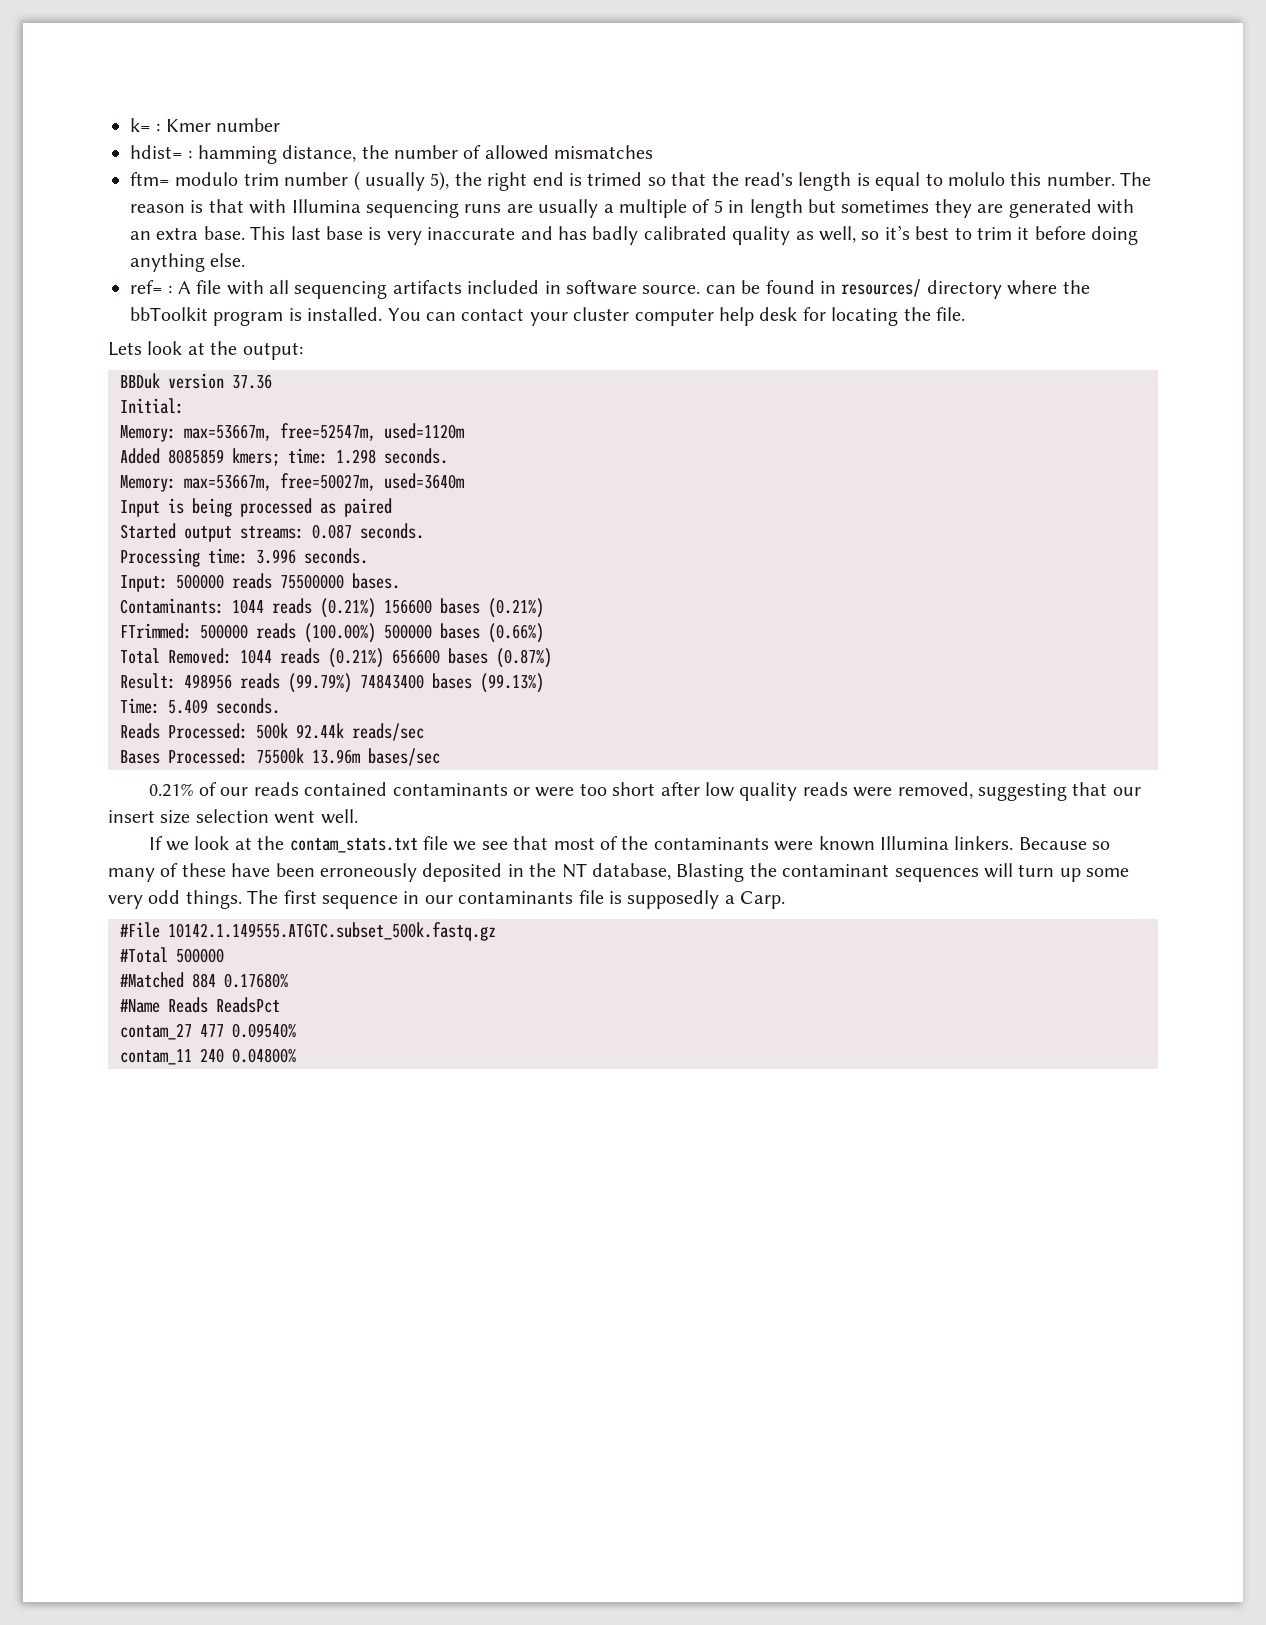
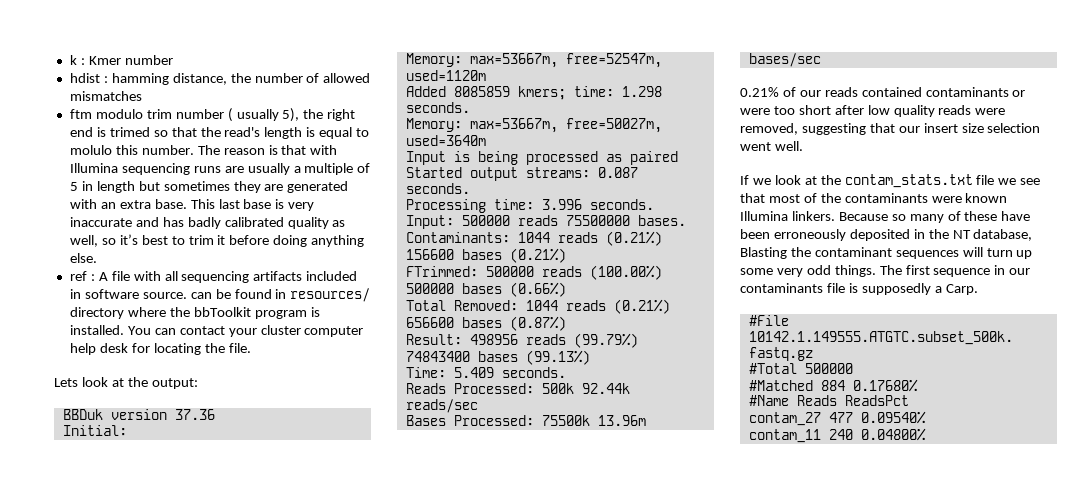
[130,118,151,132] k= -> [69,55,77,65] k
[130,145,183,159] hdist= -> [69,73,100,83] hdist
[130,172,170,186] ftm= -> [69,109,92,119] ftm
[130,280,163,294] ref= -> [69,271,87,281] ref

